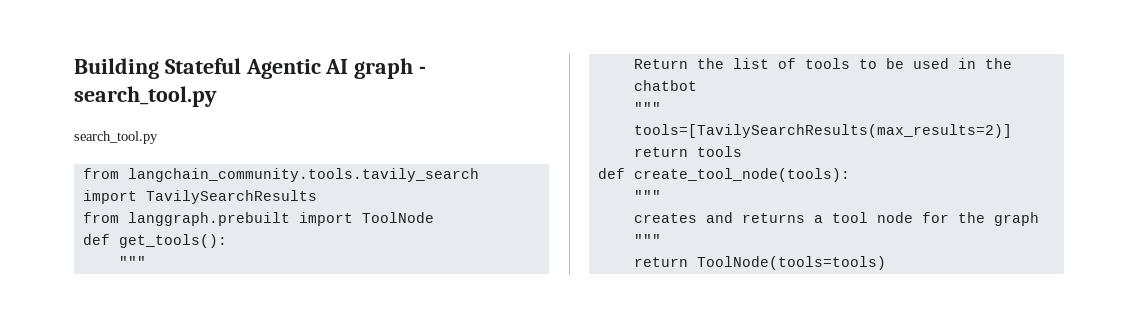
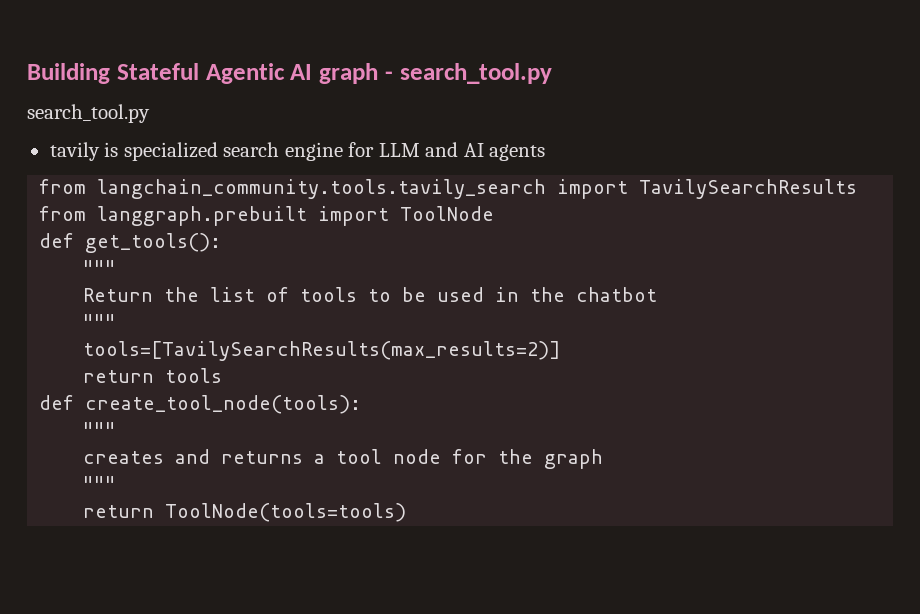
(158, 137) none -> [49,142,546,161] // tavily is specialized search engine for LLM and AI agents

